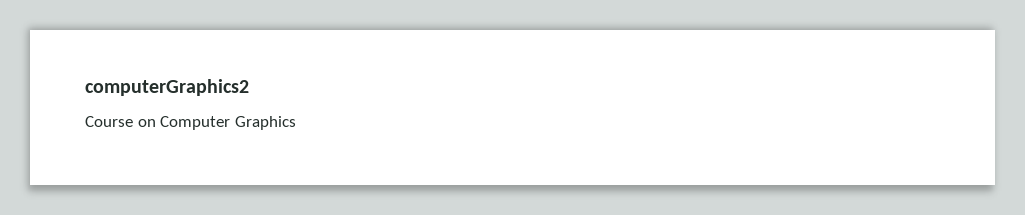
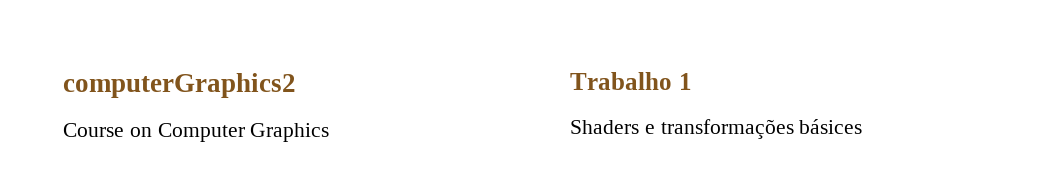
(296, 123) none -> [570,72,692,90] [570,119,863,139] // Trabalho 1 // Shaders e transformações básices

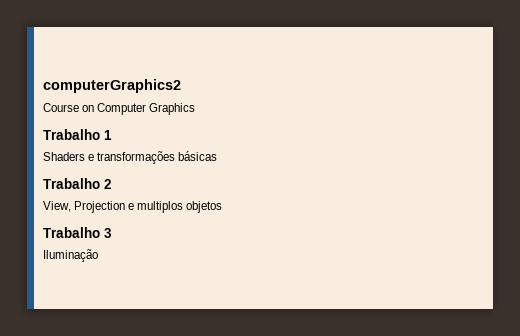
[799,119,863,134] básices -> [178,151,218,161] [43,178,112,189] [43,201,223,213] [43,227,112,238] [43,249,98,262] básicas // Trabalho 2 // View, Projection e multiplos objetos // Trabalho 3 // Iluminação

